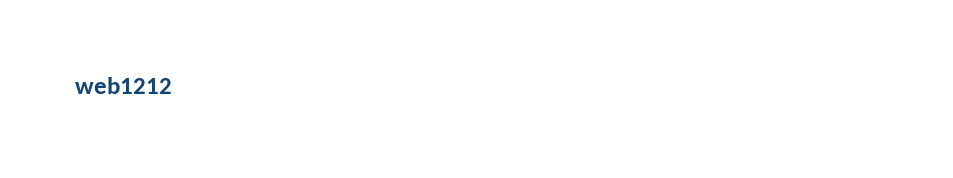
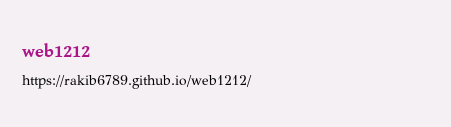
(172, 85) none -> [22,75,252,89] // https://rakib6789.github.io/web1212/

